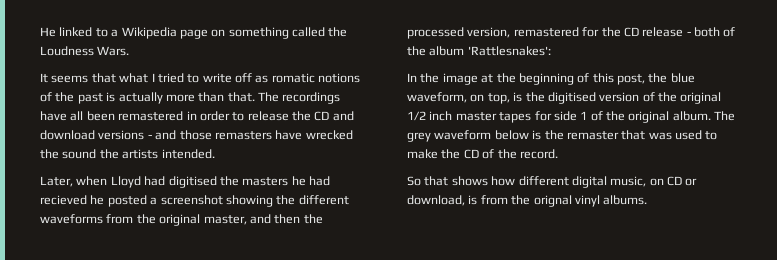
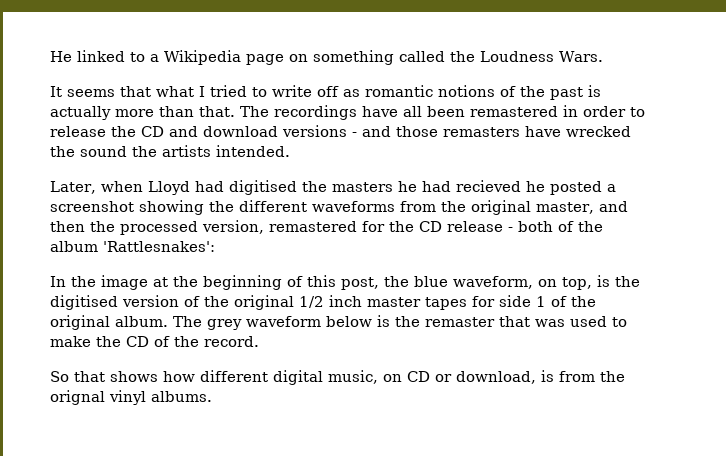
[271,73,315,83] romatic -> [365,85,433,97] romantic

